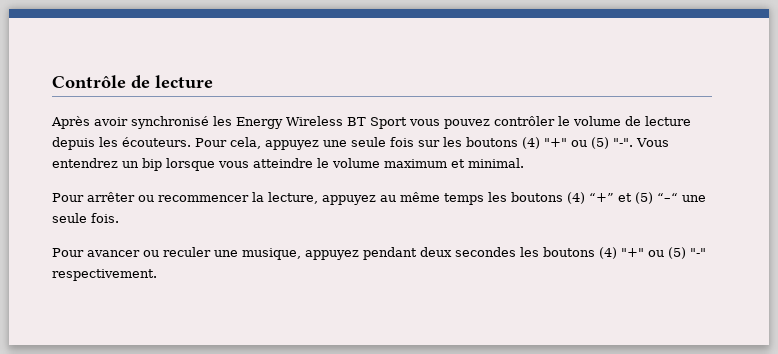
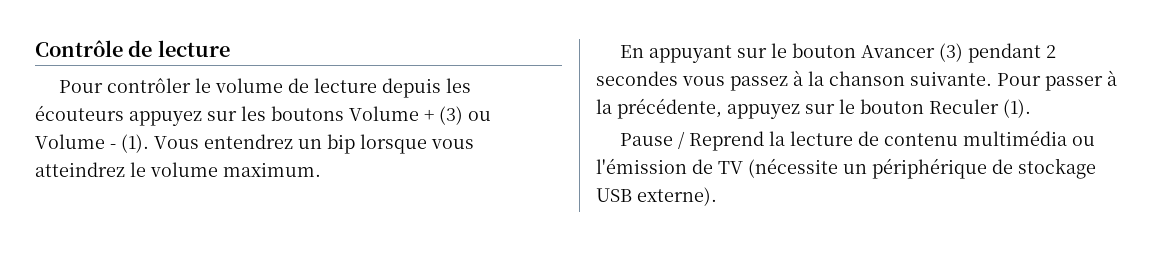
[51,116,490,129] Après avoir synchronisé les Energy Wireless BT Sport vous pouvez -> [58,80,103,93] Pour
[122,137,633,150] écouteurs. Pour cela, appuyez une seule fois sur les boutons (4) "+" ou (5) "-". -> [35,105,491,126] [35,134,149,153] écouteurs appuyez sur les boutons Volume + (3) ou Volume - (1).
[253,158,524,168] [52,192,706,205] [52,213,119,223] [52,247,706,260] [52,269,157,281] atteindre le volume maximum et minimal. // Pour arrêter ou recommencer la lecture, appuyez au même temps les boutons (4) “+” et (5) “–“ une seule fois. // Pour avancer ou reculer une musique, appuyez pendant deux secondes les boutons (4) "+" ou (5) "-" respectivement. -> [35,162,321,177] [619,43,1056,63] [596,70,1117,91] [596,98,1031,119] [619,130,1095,151] [596,158,1096,179] [596,187,717,206] atteindrez le volume maximum. // En appuyant sur le bouton Avancer (3) pendant 2 secondes vous passez à la chanson suivante. Pour passer à la précédente, appuyez sur le bouton Reculer (1). // Pause / Reprend la lecture de contenu multimédia ou l'émission de TV (nécessite un périphérique de stockage USB externe).

